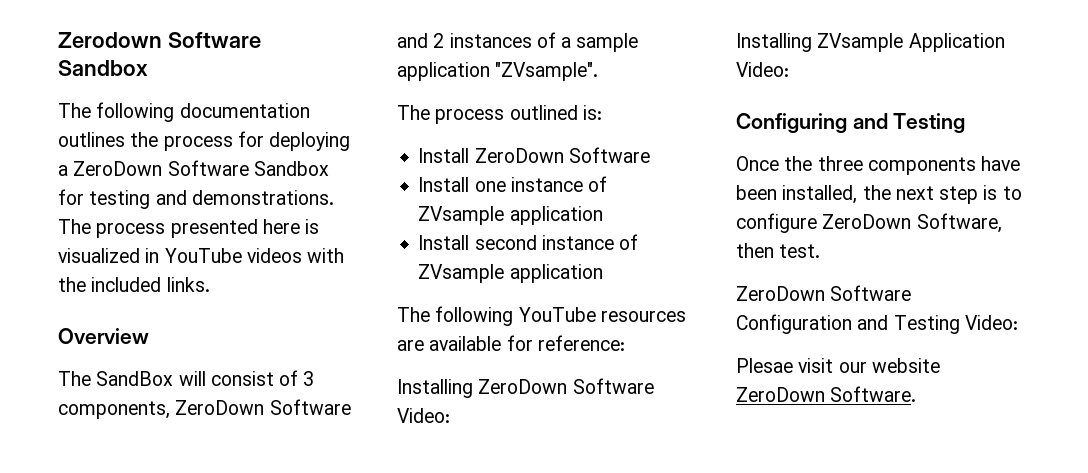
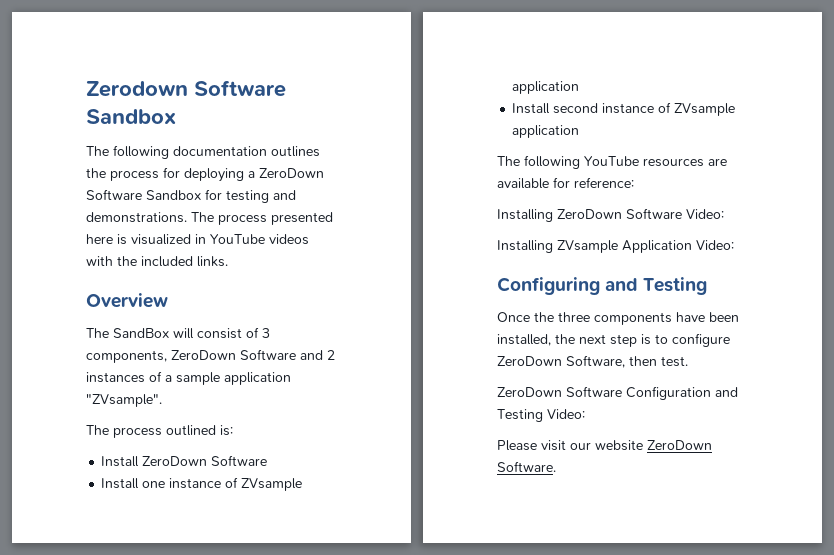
[736,358,793,373] Plesae -> [497,440,537,451] Please

